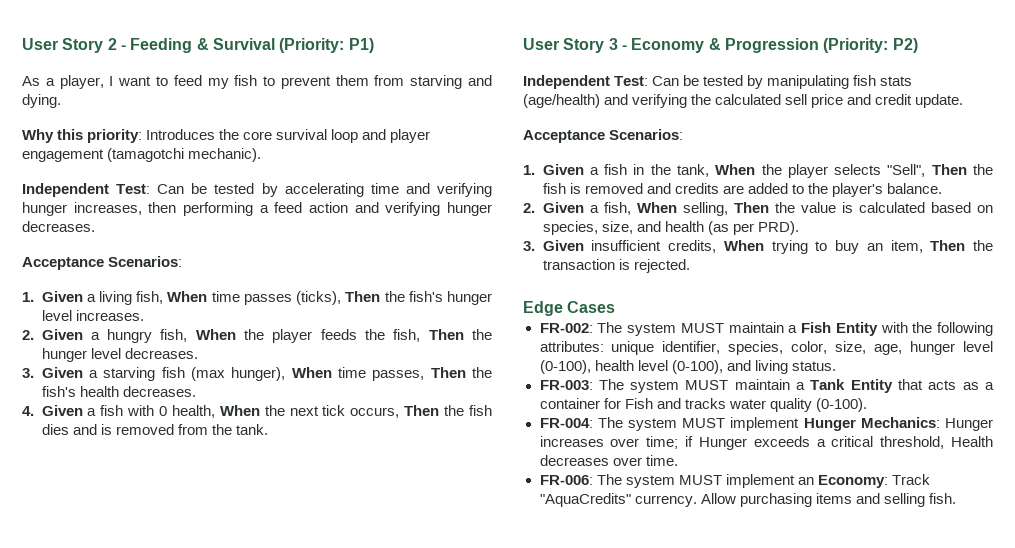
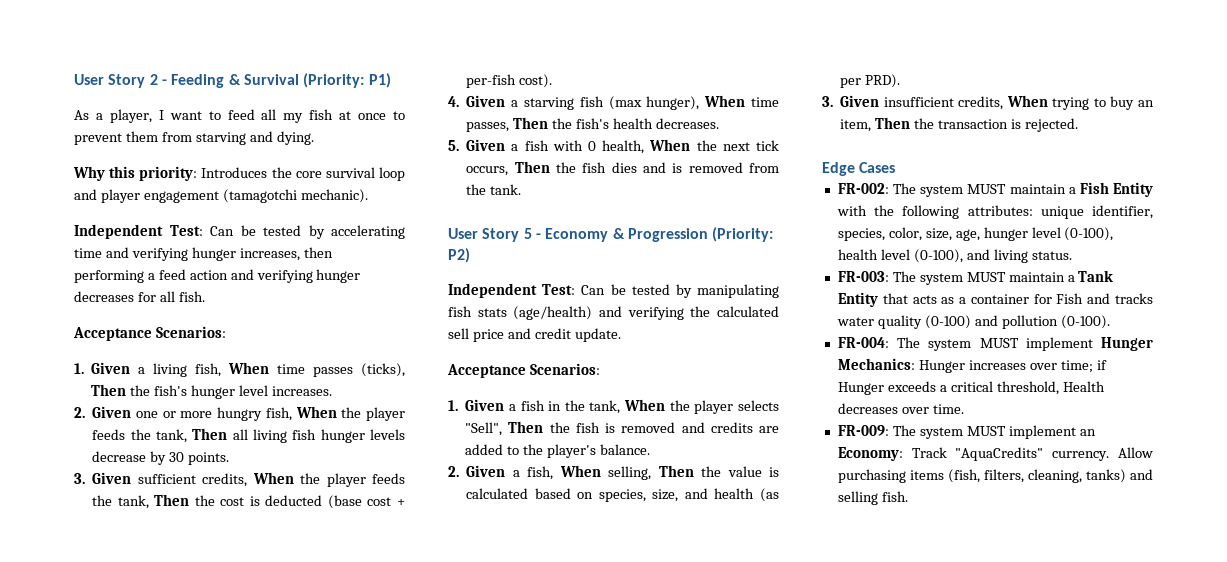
(202, 80) none -> [261,109,277,120] all
(258, 80) none -> [339,111,387,120] at once
[22,221,95,232] decreases. -> [74,291,205,302] decreases for all fish.
[90,332,100,340] a -> [135,411,213,418] one or more
[393,329,492,342] [41,348,198,362] [22,368,34,378] fish, Then the hunger level decreases. // 3. -> [155,428,405,443] [92,451,229,465] [74,472,405,487] [92,494,405,509] [466,74,553,88] [448,96,459,107] tank, Then all living fish hunger levels decrease by 30 points. // 3. Given sufficient credits, When the player feeds the tank, Then the cost is deducted (base cost + per-fish cost). // 4.
[22,406,34,416] 4. -> [448,140,459,151] 5.
[608,38,618,50] 3 -> [523,228,532,239] 5
(812, 405) none -> [924,315,1058,329] (0-100) and pollution
[539,475,593,485] FR-006: -> [837,425,889,436] FR-009:
(852, 498) none -> [947,469,1126,483] (fish, filters, cleaning, tanks)

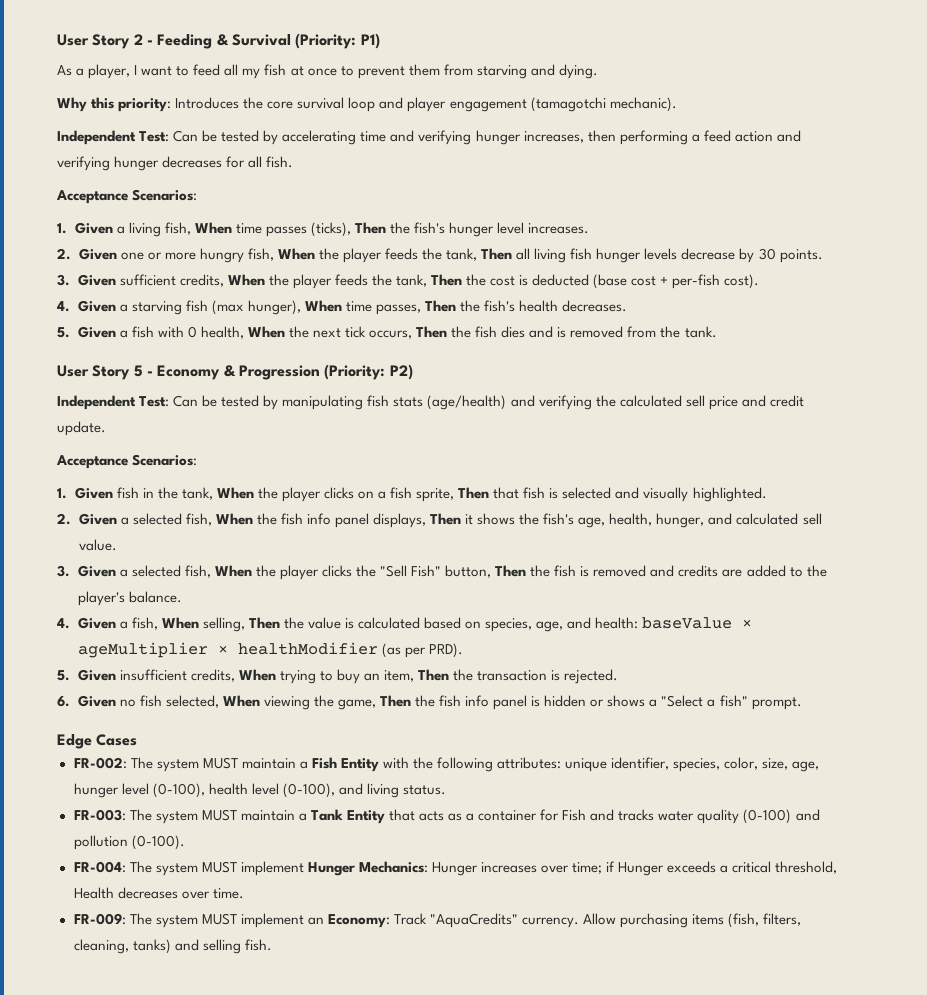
[508,404,516,411] a -> (113, 493) none
[738,400,779,411] [465,422,503,436] selects "Sell", -> [323,487,767,502] [57,513,822,528] [78,539,117,551] [57,565,492,580] clicks on a fish sprite, Then that fish is selected and visually highlighted. // 2. Given a selected fish, When the fish info panel displays, Then it shows the fish's age, health, hunger, and calculated sell value. // 3. Given a selected fish, When the player clicks the "Sell Fish" button,
[448,466,459,477] 2. -> [57,618,70,629] 4.
[652,488,755,502] size, and health -> [536,617,753,632] [77,642,378,658] age, and health: baseValue × ageMultiplier × healthModifier
[822,96,833,107] 3. -> [57,670,70,681] 5.
(1078, 125) none -> [57,695,802,710] // 6. Given no fish selected, When viewing the game, Then the fish info panel is hidden or shows a "Select a fish" prompt.

